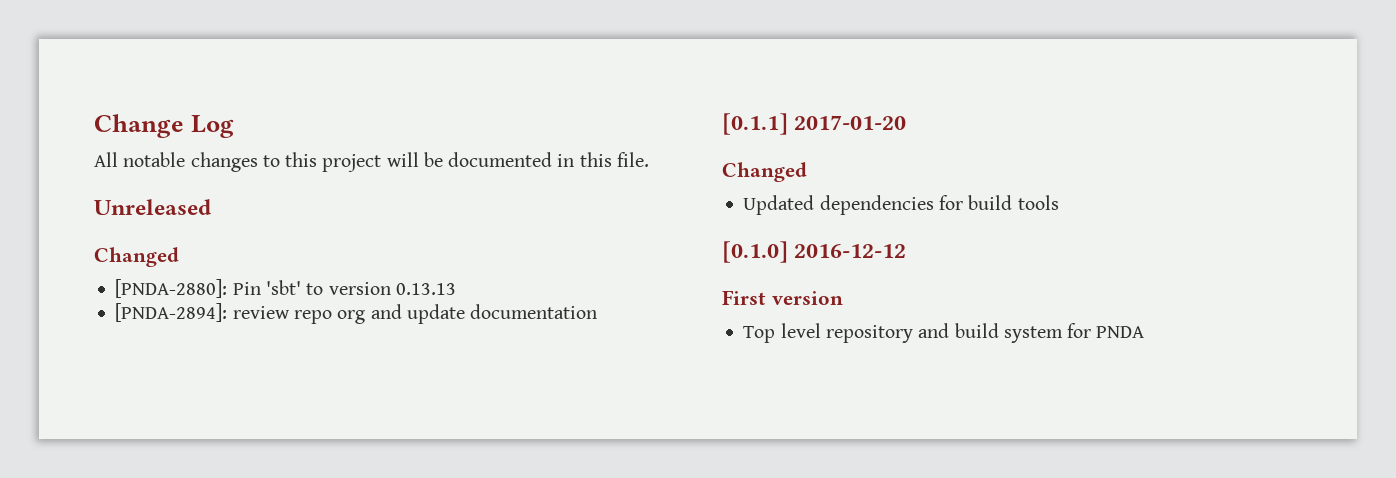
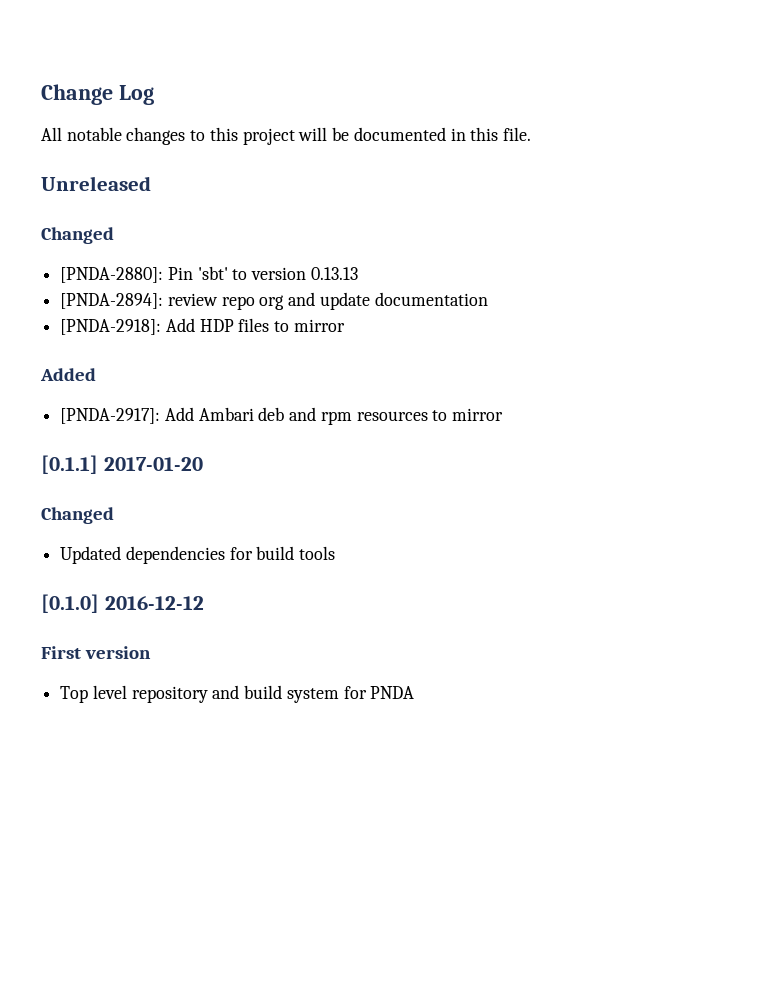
(598, 311) none -> [60,318,345,335] [40,368,96,381] [60,407,504,425] // [PNDA-2918]: Add HDP files to mirror // Added // [PNDA-2917]: Add Ambari deb and rpm resources to mirror

